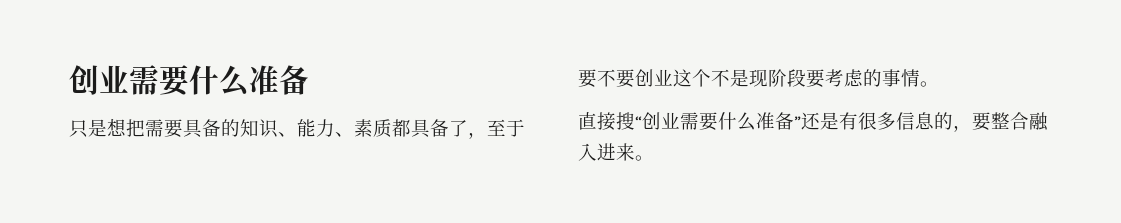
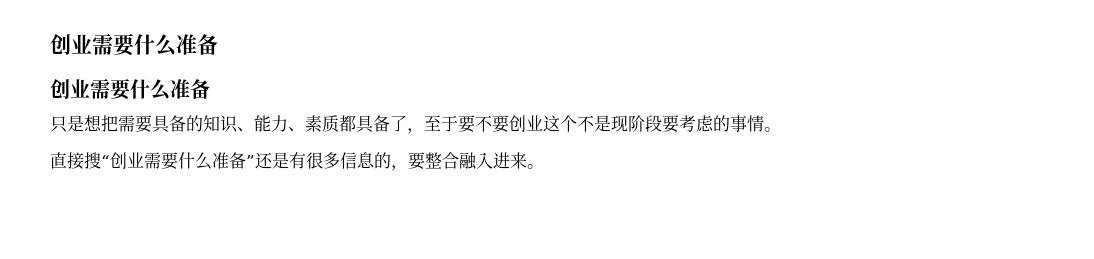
[69,65,309,97] 创业需要什么准备 -> [50,33,218,57] [50,78,210,101] 创业需要什么准备 // 创业需要什么准备

